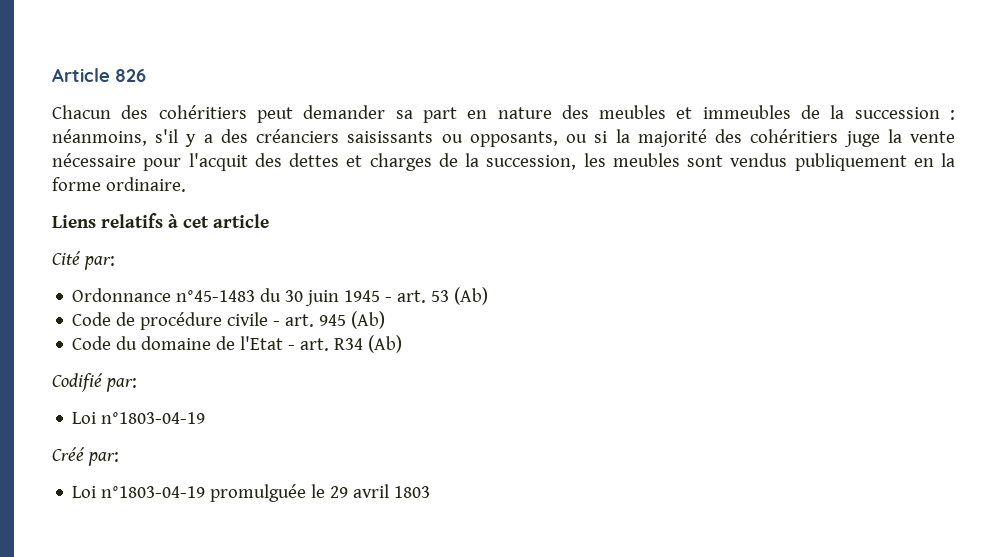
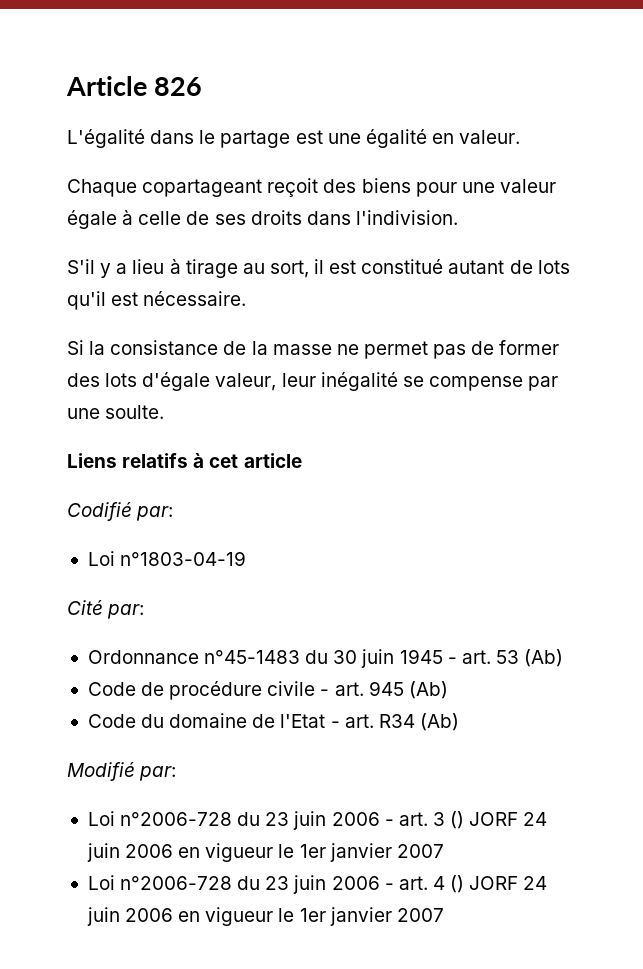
[52,105,955,123] [52,129,956,147] [52,153,955,171] [52,177,186,192] Chacun des cohéritiers peut demander sa part en nature des meubles et immeubles de la succession : néanmoins, s'il y a des créanciers saisissants ou opposants, ou si la majorité des cohéritiers juge la vente nécessaire pour l'acquit des dettes et charges de la succession, les meubles sont vendus publiquement en la forme ordinaire. -> [67,129,521,148] [67,178,556,197] [67,210,458,229] [67,259,570,278] [67,291,247,310] [67,340,560,359] [67,372,559,391] [67,405,165,419] L'égalité dans le partage est une égalité en valeur. // Chaque copartageant reçoit des biens pour une valeur égale à celle de ses droits dans l'indivision. // S'il y a lieu à tirage au sort, il est constitué autant de lots qu'il est nécessaire. // Si la consistance de la masse ne permet pas de former des lots d'égale valeur, leur inégalité se compense par une soulte.
(269, 221) none -> [67,502,174,521] [87,551,247,566] // Codifié par: // Loi n°1803-04-19
[52,373,137,392] [72,412,206,424] [52,447,119,466] [72,484,431,502] Codifié par: // Loi n°1803-04-19 // Créé par: // Loi n°1803-04-19 promulguée le 29 avril 1803 -> [67,762,177,781] [87,811,548,830] [86,843,444,862] [87,875,548,894] [86,907,444,926] Modifié par: // Loi n°2006-728 du 23 juin 2006 - art. 3 () JORF 24 juin 2006 en vigueur le 1er janvier 2007 // Loi n°2006-728 du 23 juin 2006 - art. 4 () JORF 24 juin 2006 en vigueur le 1er janvier 2007

